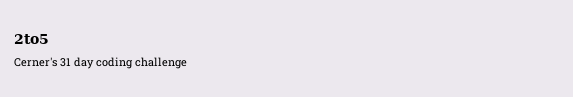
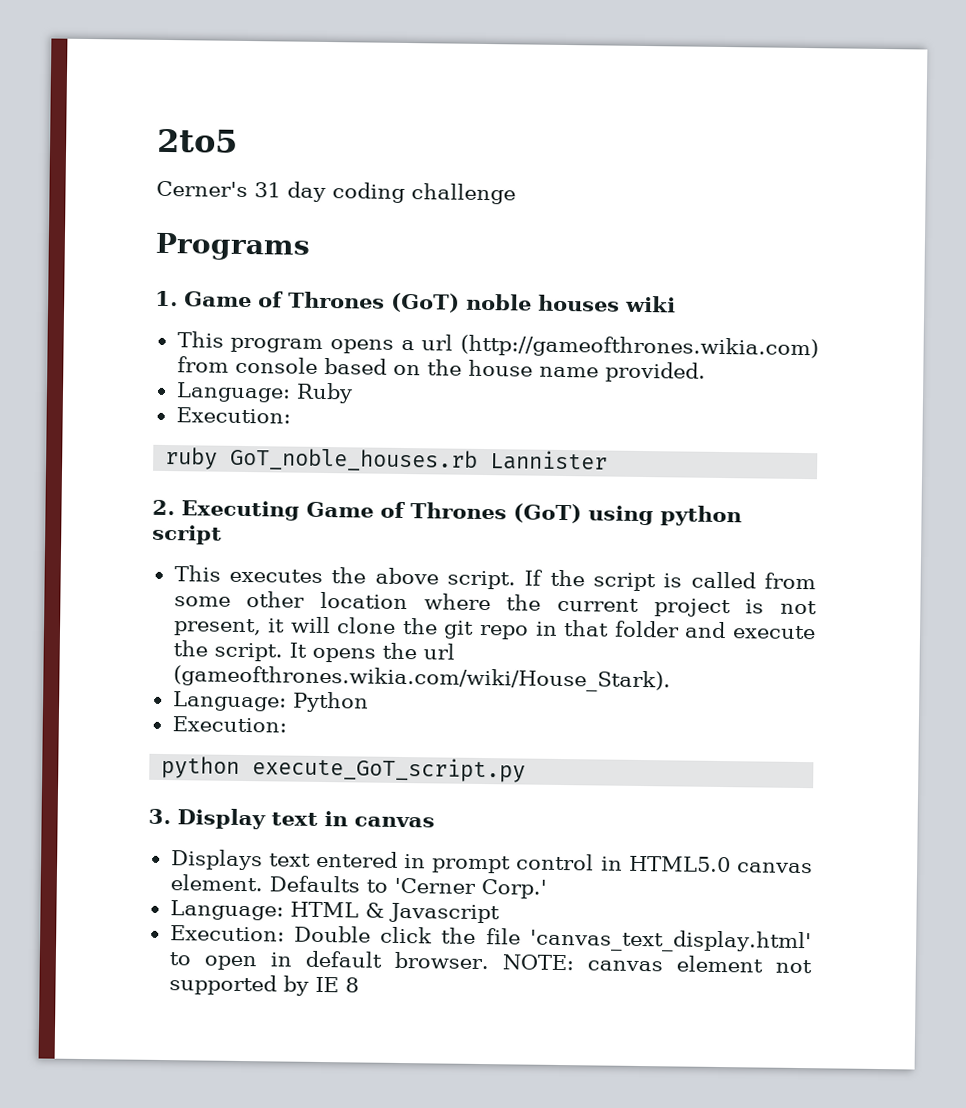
(187, 63) none -> [155,232,310,261] [155,290,676,313] [176,331,819,360] [176,356,706,383] [175,382,353,404] [175,407,291,424] [165,446,609,472] [152,499,742,527] [152,524,222,545] [173,565,817,592] [173,591,817,618] [172,616,816,640] [172,640,455,663] [172,665,671,693] [172,691,369,713] [171,716,287,733] [161,755,527,783] [148,808,435,830] [170,849,813,874] [169,874,547,899] [169,900,500,924] [169,925,813,954] [168,950,812,974] [168,974,359,996] // Programs // 1. Game of Thrones (GoT) noble houses wiki // This program opens a url (http://gameofthrones.wikia.com) from console based on the house name provided. // Language: Ruby // Execution: // ruby GoT_noble_houses.rb Lannister // 2. Executing Game of Thrones (GoT) using python script // This executes the above script. If the script is called from some other location where the current project is not present, it will clone the git repo in that folder and execute the script. It opens the url (gameofthrones.wikia.com/wiki/House_Stark). // Language: Python // Execution: // python execute_GoT_script.py // 3. Display text in canvas // Displays text entered in prompt control in HTML5.0 canvas element. Defaults to 'Cerner Corp.' // Language: HTML & Javascript // Execution: Double click the file 'canvas_text_display.html' to open in default browser. NOTE: canvas element not supported by IE 8

